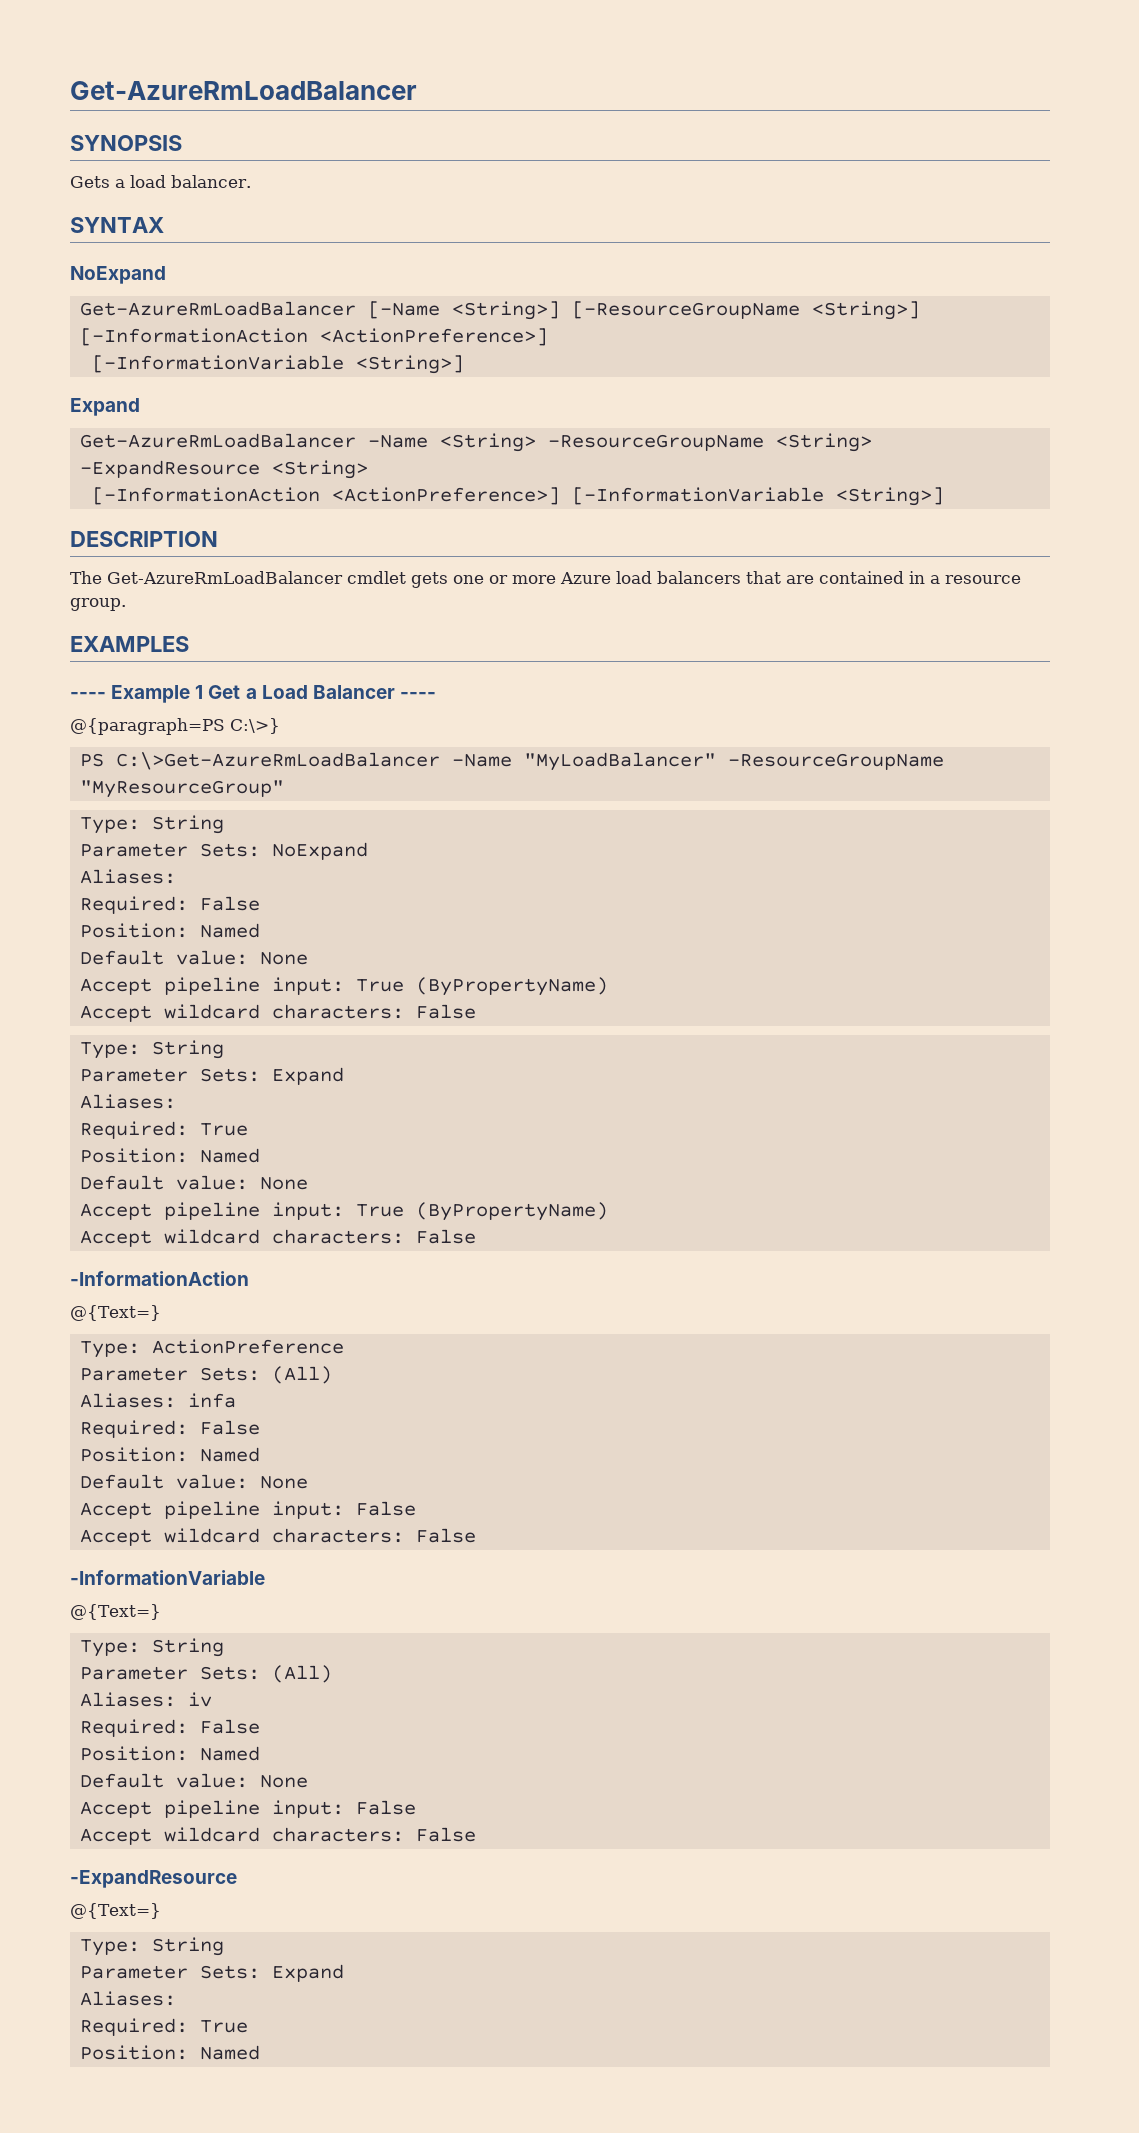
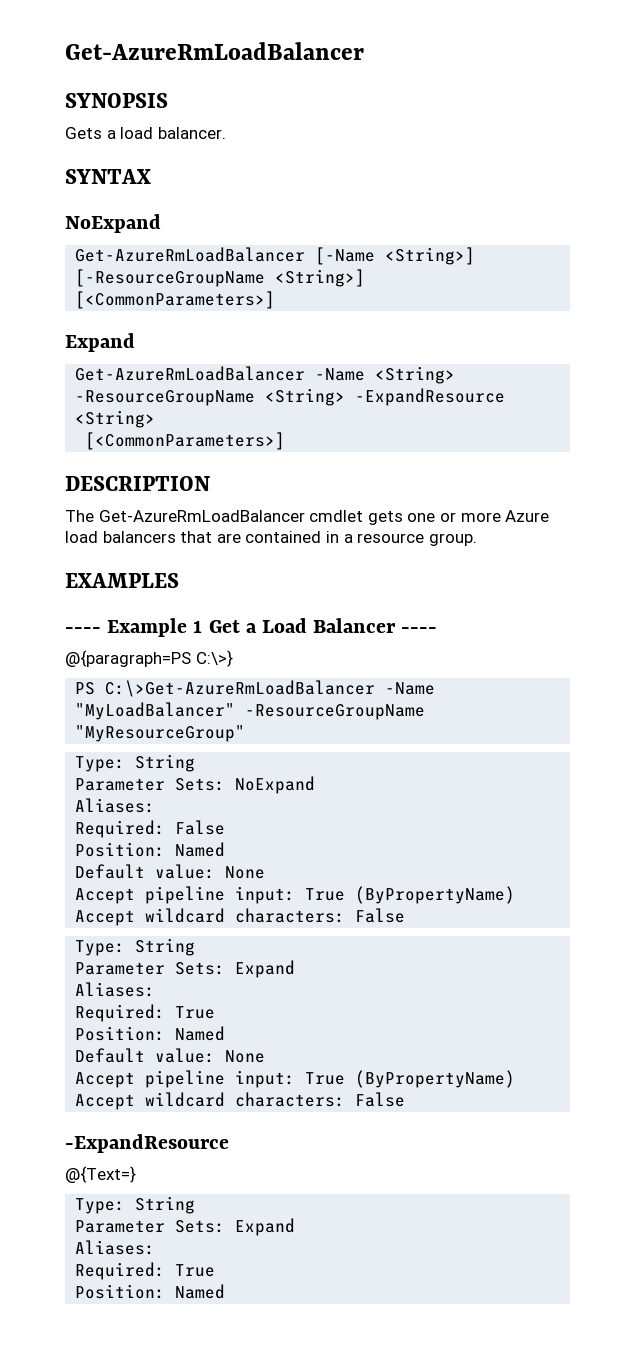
[79,328,548,346] [91,355,464,374] [-InformationAction <ActionPreference>] // [-InformationVariable <String>] -> [75,291,276,309] [<CommonParameters>]
[91,487,944,506] [-InformationAction <ActionPreference>] [-InformationVariable <String>] -> [85,432,286,450] [<CommonParameters>]
[70,1271,249,1286] [70,1305,161,1321] [79,1339,344,1358] [79,1366,332,1384] [79,1393,236,1408] [79,1420,260,1438] [79,1447,260,1462] [79,1474,308,1489] [79,1501,416,1519] [79,1528,476,1546] [70,1570,265,1585] [70,1604,161,1620] [79,1638,224,1657] [79,1665,332,1683] [79,1692,212,1707] [79,1719,260,1737] [79,1746,260,1761] [79,1773,308,1788] [79,1800,416,1818] [79,1827,476,1845] // -InformationAction // @{Text=} // Type: ActionPreference // Parameter Sets: (All) // Aliases: infa // Required: False // Position: Named // Default value: None // Accept pipeline input: False // Accept wildcard characters: False // -InformationVariable // @{Text=} // Type: String // Parameter Sets: (All) // Aliases: iv // Required: False // Position: Named // Default value: None // Accept pipeline input: False // Accept wildcard characters: False -> (406, 1099) none

